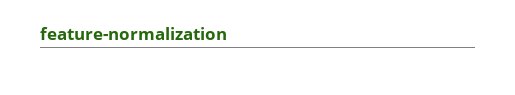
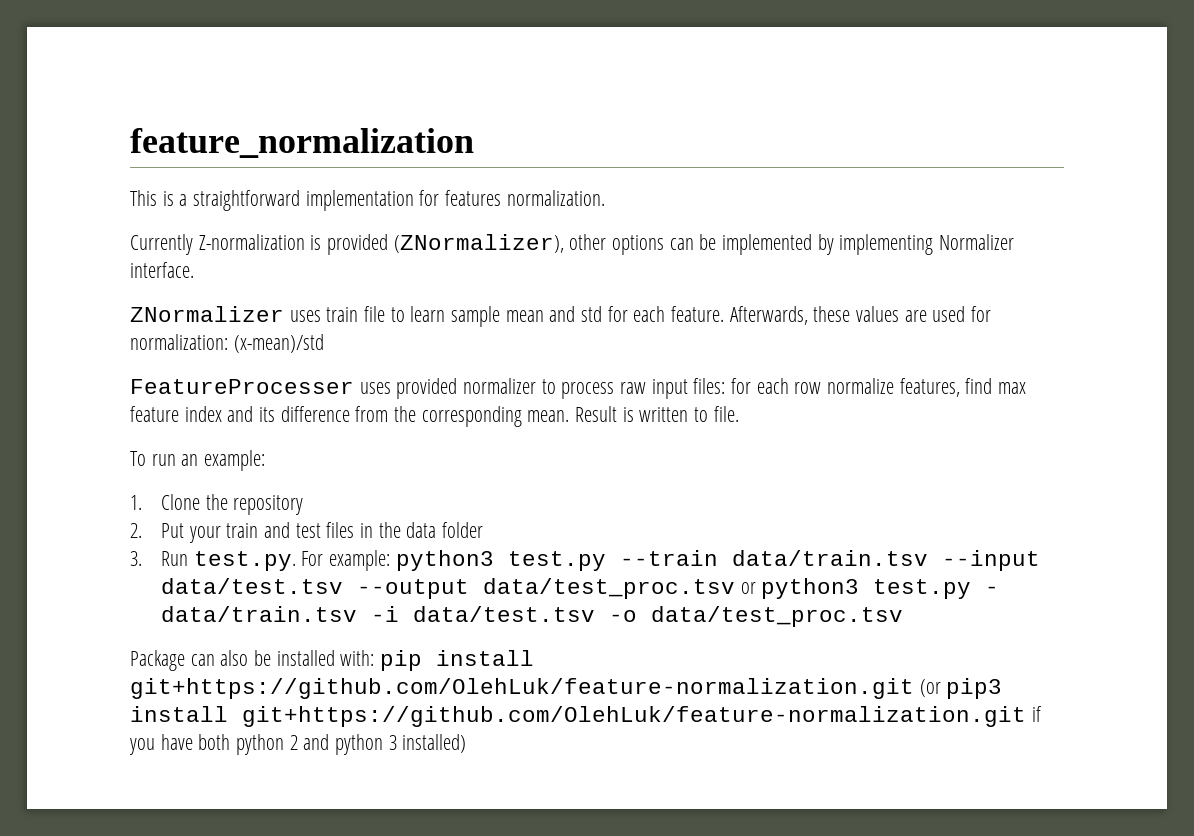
[40,27,227,40] feature-normalization -> [130,128,474,158] [130,190,605,211] [130,234,1015,255] [130,262,194,278] [130,306,992,327] [130,334,324,353] [130,378,1027,399] [130,406,739,427] [130,450,265,471] [130,494,304,515] [130,522,484,543] [130,550,1040,571] [161,578,1000,599] [161,606,904,627] [130,650,535,671] [130,678,1003,699] [130,706,1042,727] [129,734,467,755] feature_normalization // This is a straightforward implementation for features normalization. // Currently Z-normalization is provided (ZNormalizer), other options can be implemented by implementing Normalizer interface. // ZNormalizer uses train file to learn sample mean and std for each feature. Afterwards, these values are used for normalization: (x-mean)/std // FeatureProcesser uses provided normalizer to process raw input files: for each row normalize features, find max feature index and its difference from the corresponding mean. Result is written to file. // To run an example: // 1. Clone the repository // 2. Put your train and test files in the data folder // 3. Run test.py. For example: python3 test.py --train data/train.tsv --input data/test.tsv --output data/test_proc.tsv or python3 test.py - data/train.tsv -i data/test.tsv -o data/test_proc.tsv // Package can also be installed with: pip install git+https://github.com/OlehLuk/feature-normalization.git (or pip3 install git+https://github.com/OlehLuk/feature-normalization.git if you have both python 2 and python 3 installed)

